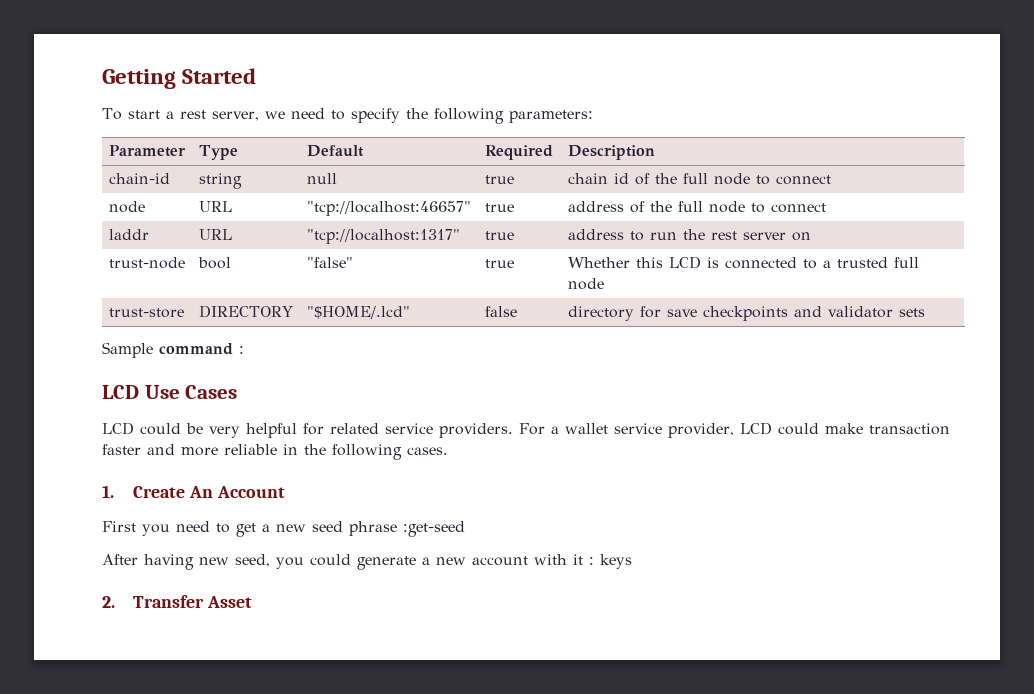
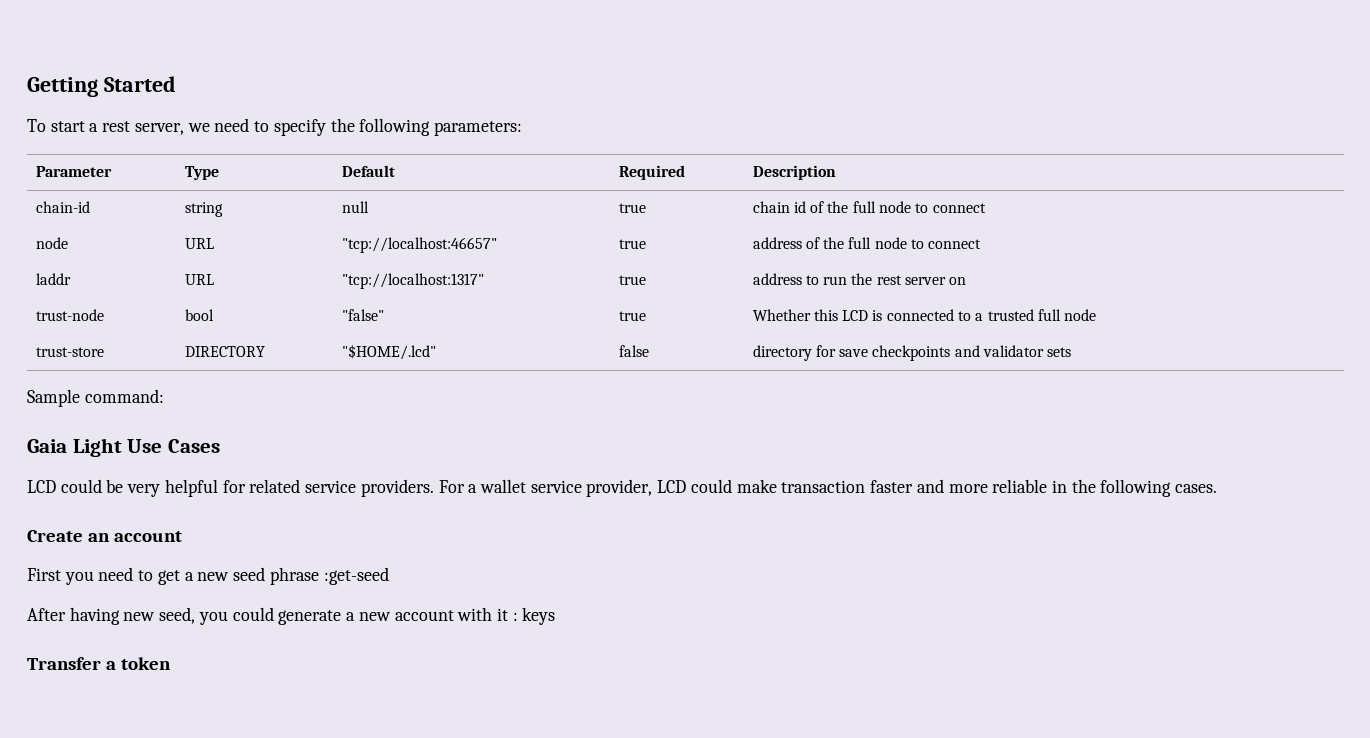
[159,343,244,355] [102,385,139,399] command : // LCD -> [84,389,164,403] [27,438,122,457] command: // Gaia Light
[102,485,286,498] 1. Create An Account -> [27,530,183,542] Create an account
[102,595,253,608] 2. Transfer Asset -> [27,657,172,670] Transfer a token

